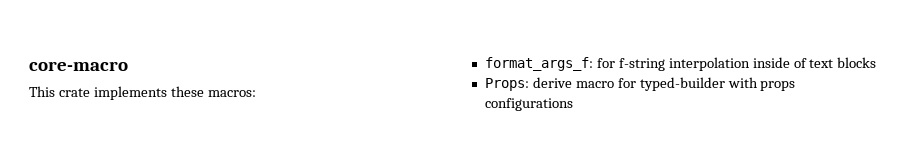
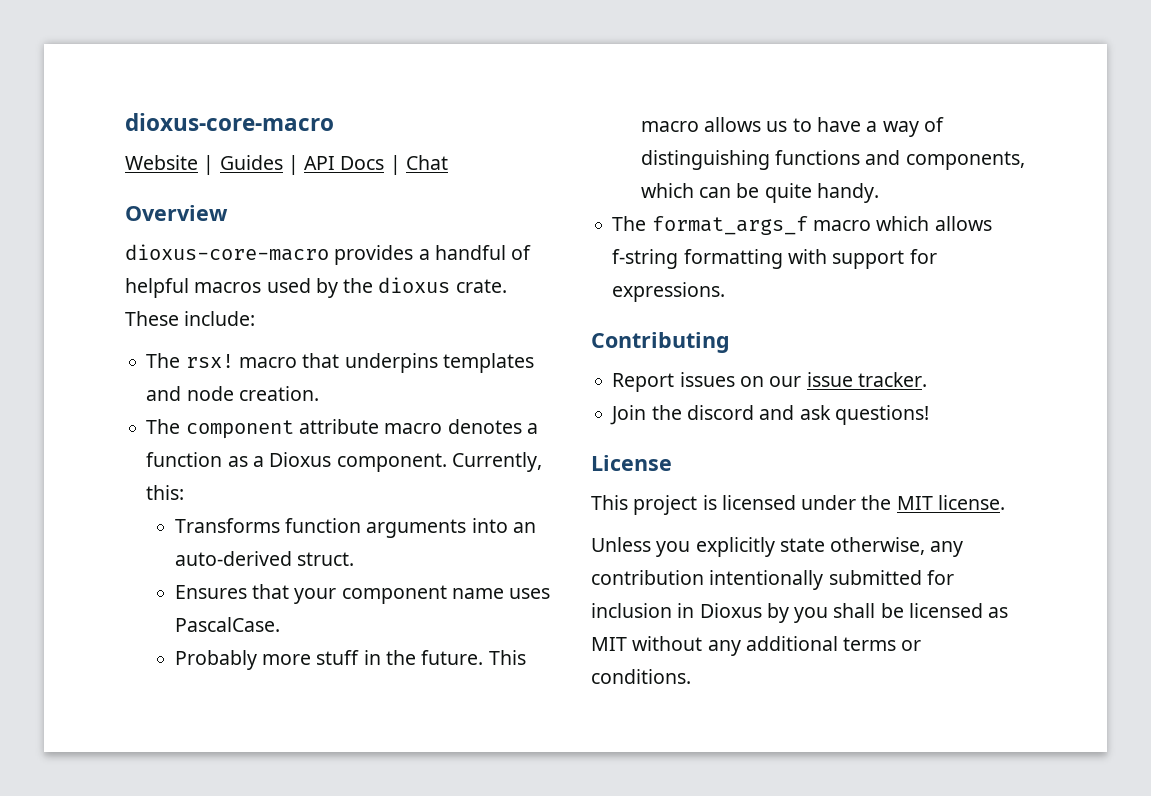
[29,61,128,71] [29,86,256,100] [484,57,877,71] [484,77,796,91] [484,98,573,111] core-macro // This crate implements these macros: // format_args_f: for f-string interpolation inside of text blocks // Props: derive macro for typed-builder with props configurations -> [125,113,334,131] [125,155,448,175] [125,205,228,221] [125,244,532,265] [125,277,507,298] [125,311,256,326] [146,353,534,373] [146,386,319,401] [146,419,538,439] [146,452,542,472] [146,485,185,500] [174,518,536,538] [174,551,355,566] [174,584,551,604] [174,617,280,632] [174,650,526,670] [640,117,944,137] [640,150,1025,170] [640,183,879,203] [612,216,992,235] [612,249,937,269] [612,282,726,302] [591,332,730,353] [612,372,927,392] [610,405,929,425] [591,455,672,471] [591,495,1005,515] [591,537,964,557] [591,570,954,590] [591,603,1009,623] [591,636,922,656] [591,669,691,684] dioxus-core-macro // Website | Guides | API Docs | Chat // Overview // dioxus-core-macro provides a handful of helpful macros used by the dioxus crate. These include: // The rsx! macro that underpins templates and node creation. // The component attribute macro denotes a function as a Dioxus component. Currently, this: // Transforms function arguments into an auto-derived struct. // Ensures that your component name uses PascalCase. // Probably more stuff in the future. This macro allows us to have a way of distinguishing functions and components, which can be quite handy. // The format_args_f macro which allows f-string formatting with support for expressions. // Contributing // Report issues on our issue tracker. // Join the discord and ask questions! // License // This project is licensed under the MIT license. // Unless you explicitly state otherwise, any contribution intentionally submitted for inclusion in Dioxus by you shall be licensed as MIT without any additional terms or conditions.

